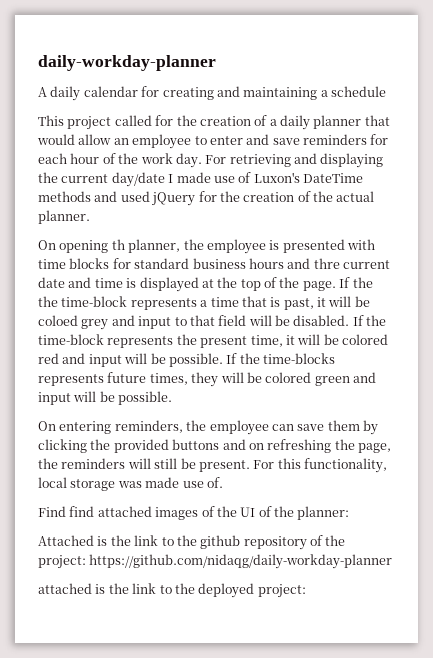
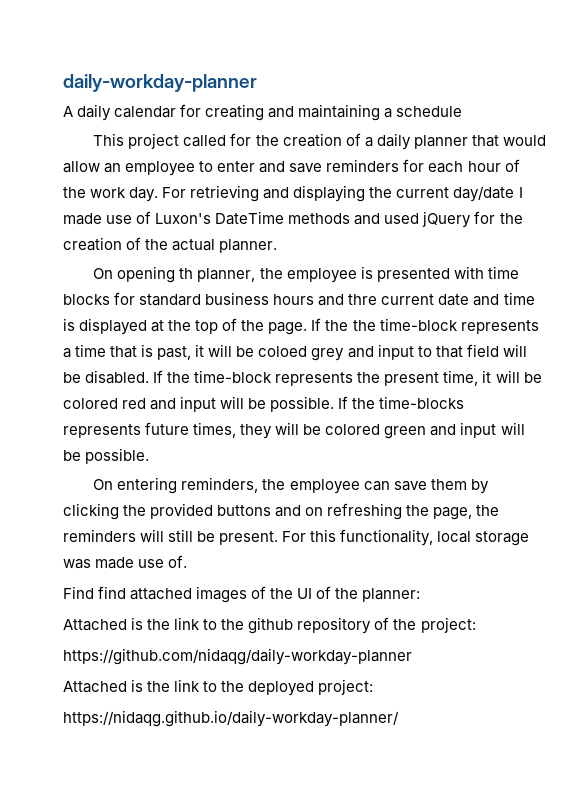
(86, 562) none -> (476, 625) //
[38,583,92,594] attached -> [63,681,127,693] Attached
(306, 591) none -> [63,710,399,727] // https://nidaqg.github.io/daily-workday-planner/

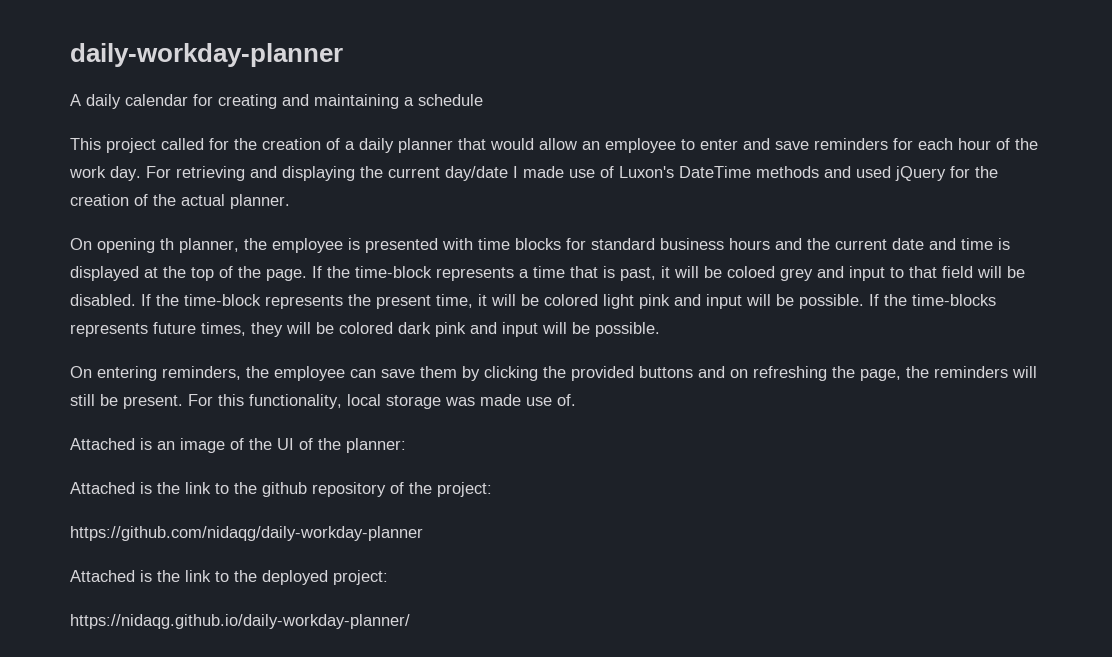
[348,294,378,305] thre -> [807,238,830,250] the
[352,320,376,331] the -> (350, 272) none
[122,398,147,409] red -> [603,294,670,309] light pink
[384,426,427,439] green -> [398,322,466,337] dark pink
[63,586,248,603] Find find attached images -> [70,438,225,453] Attached is an image

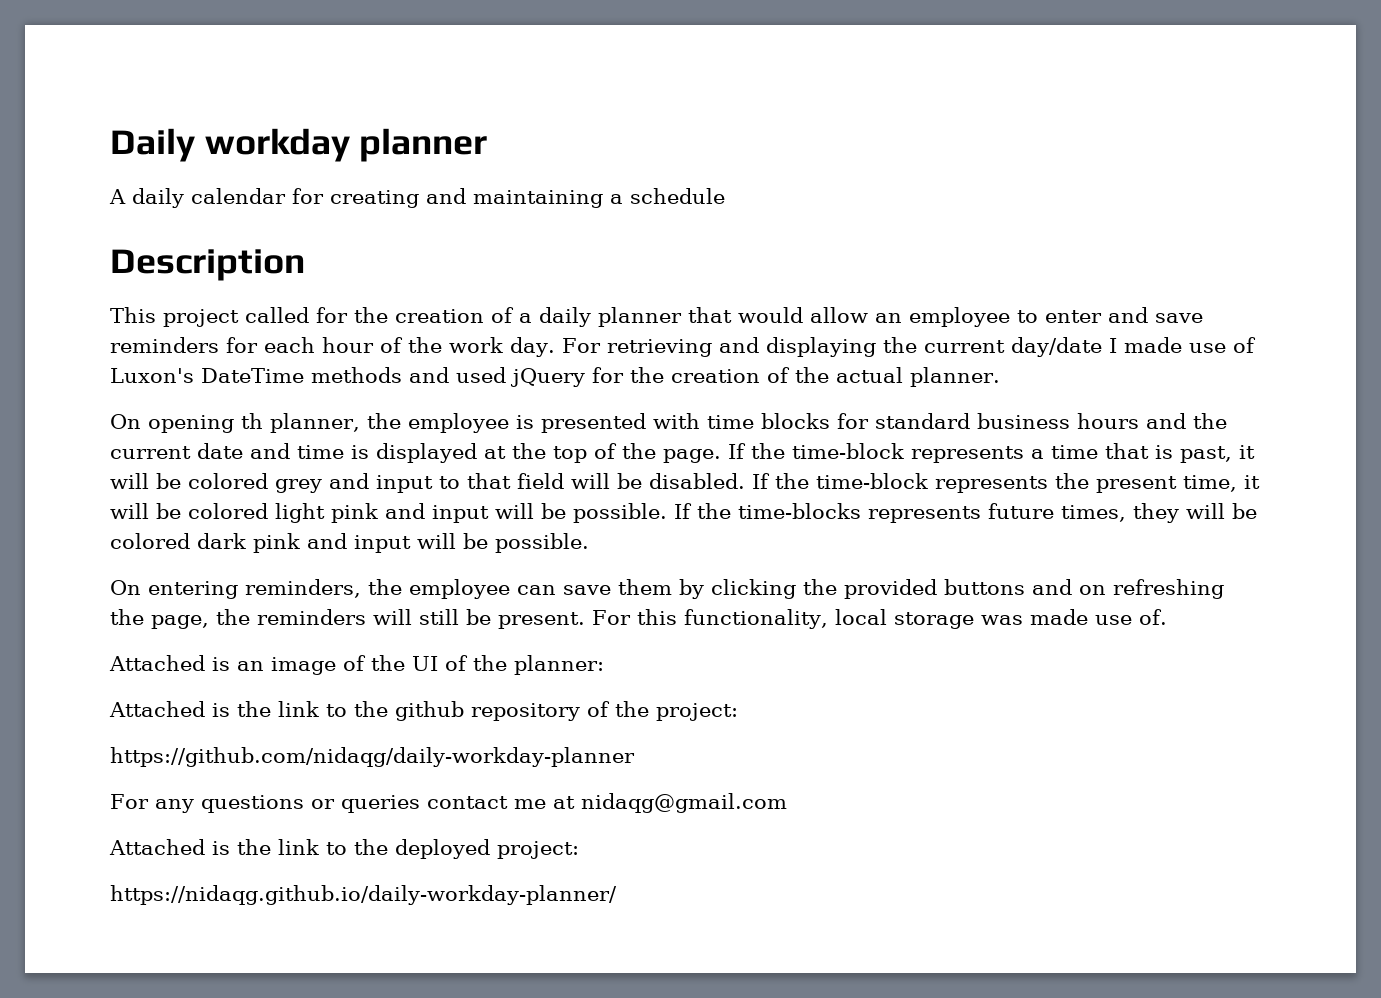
[70,43,343,67] daily-workday-planner -> [110,128,488,162] Daily workday planner
(483, 100) none -> [110,249,305,281] // Description
[727,266,775,278] coloed -> [188,473,268,489] colored
(423, 533) none -> [110,793,787,813] // For any questions or queries contact me at nidaqg@gmail.com

